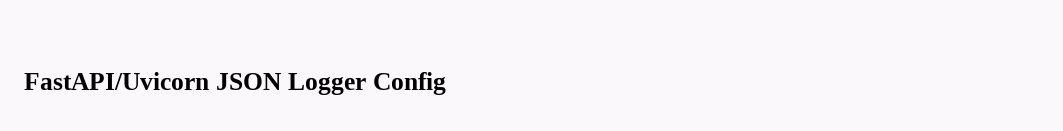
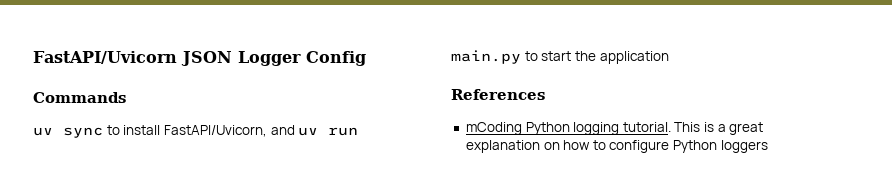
(446, 83) none -> [33,92,126,103] [33,125,359,138] [451,50,669,64] [451,89,545,100] [465,122,764,135] [465,140,768,153] // Commands // uv sync to install FastAPI/Uvicorn, and uv run main.py to start the application // References // mCoding Python logging tutorial. This is a great explanation on how to configure Python loggers

